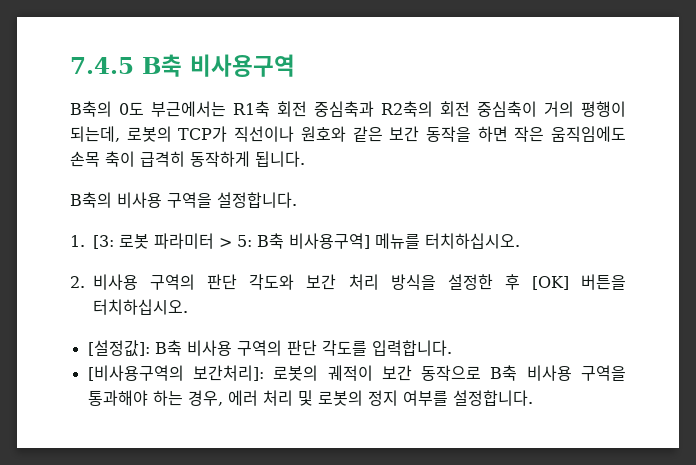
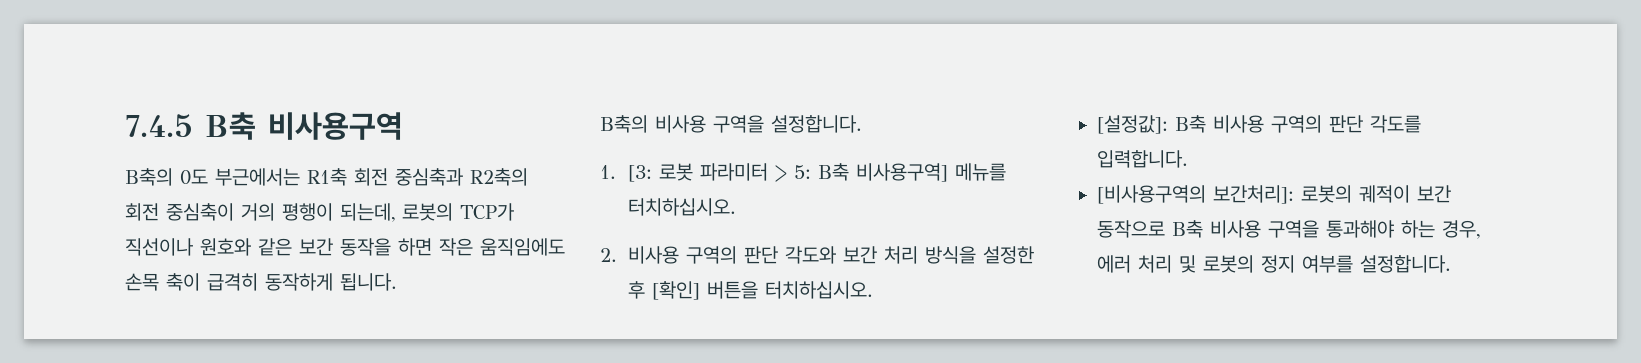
[531,276,569,290] [OK] -> [652,281,701,300] [확인]

